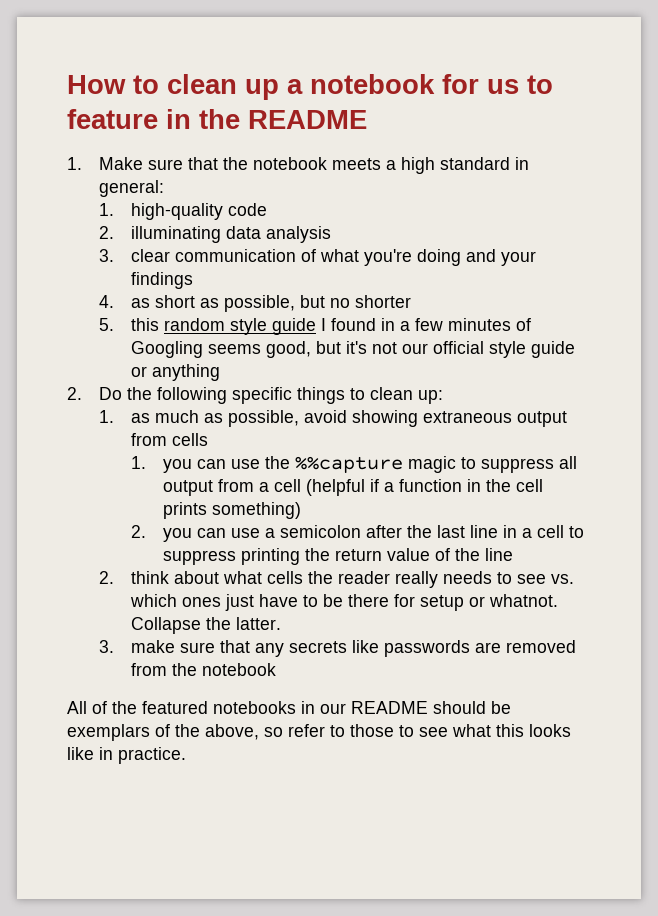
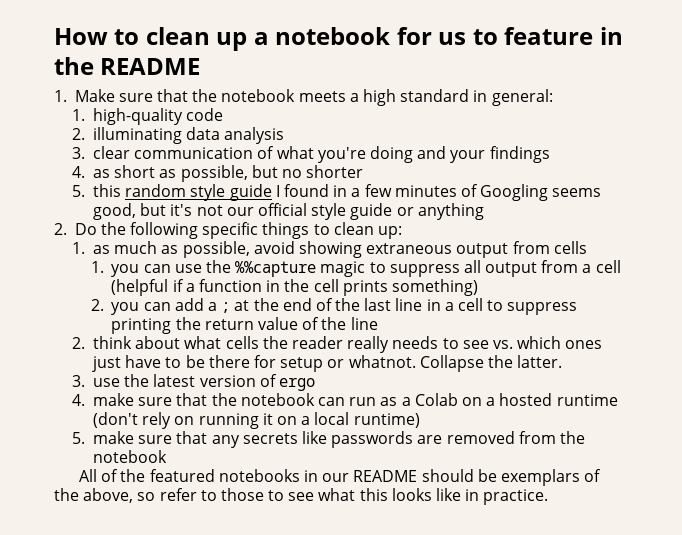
[230,525,402,538] use a semicolon after -> [174,298,333,313] add a ; at the end of
(114, 646) none -> [93,374,316,391] [72,393,618,406] [93,412,420,429] [72,432,86,444] use the latest version of ergo // 4. make sure that the notebook can run as a Colab on a hosted runtime (don't rely on running it on a local runtime) // 5.

